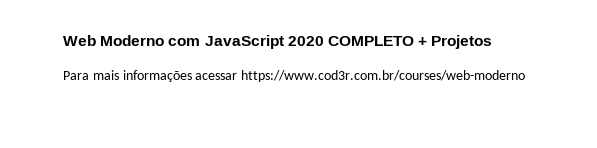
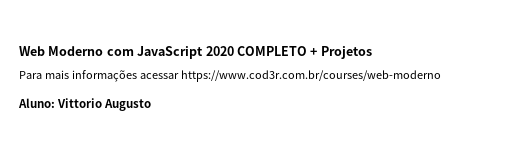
(526, 76) none -> [18,98,152,111] // Aluno: Vittorio Augusto

